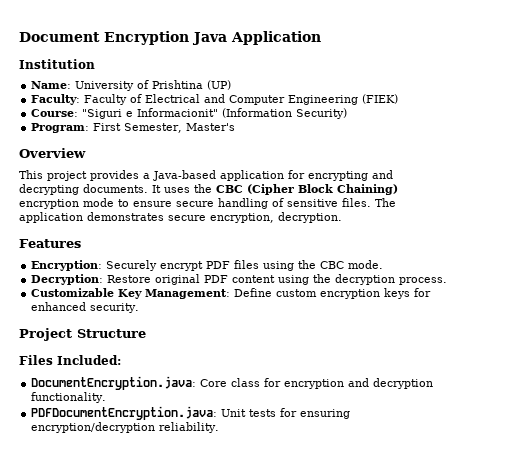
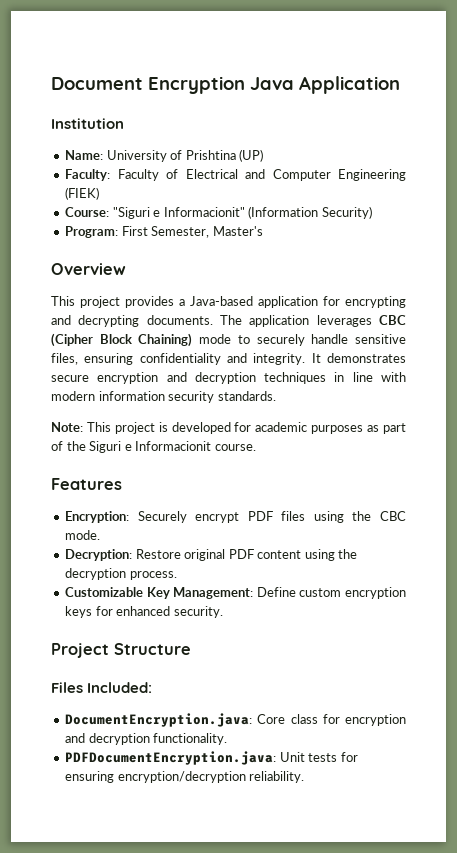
[152,184,212,193] It uses the -> [220,315,372,327] The application leverages
[19,199,79,209] encryption -> (193, 340) none
[133,198,396,209] [19,212,342,223] ensure secure handling of sensitive files. The application demonstrates secure encryption, decryption. -> [256,334,407,346] [51,353,406,365] [51,372,406,384] [51,391,276,403] [51,422,407,434] [51,441,256,453] securely handle sensitive files, ensuring confidentiality and integrity. It demonstrates secure encryption and decryption techniques in line with modern information security standards. // Note: This project is developed for academic purposes as part of the Siguri e Informacionit course.

